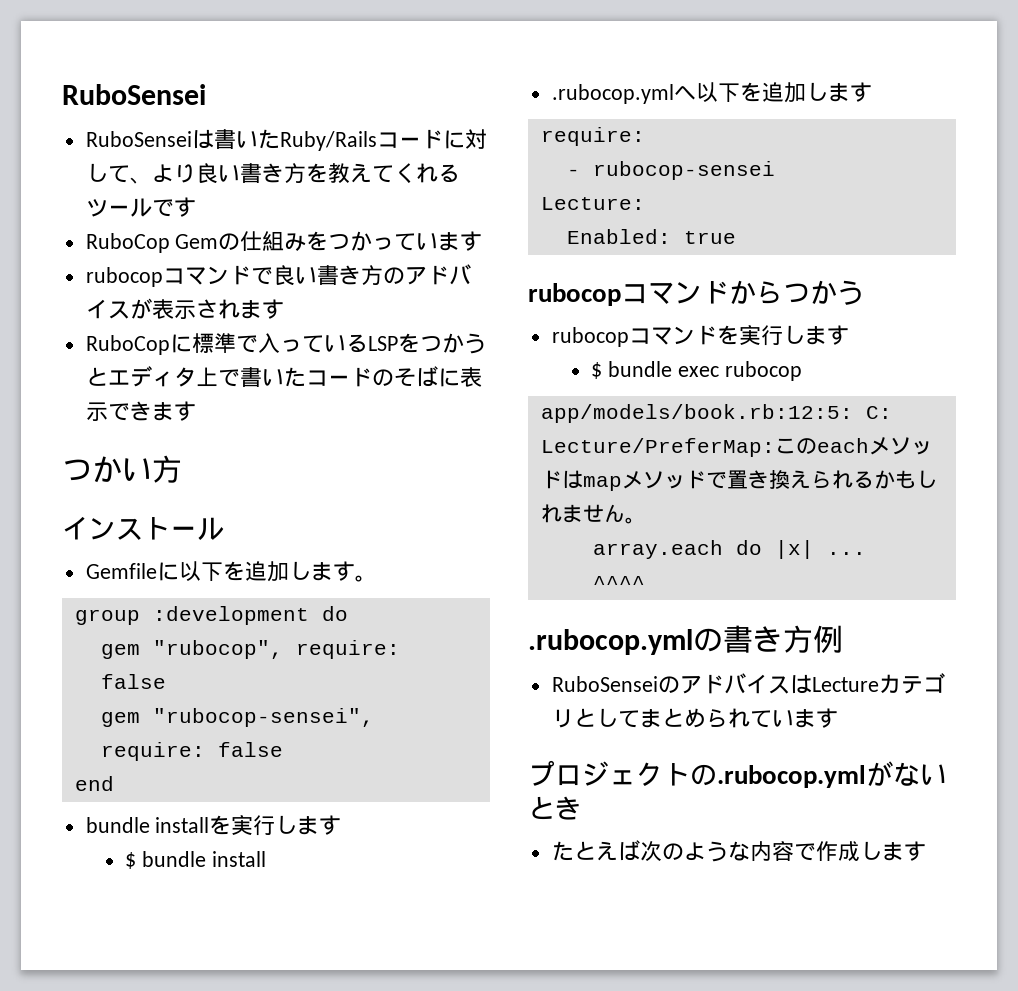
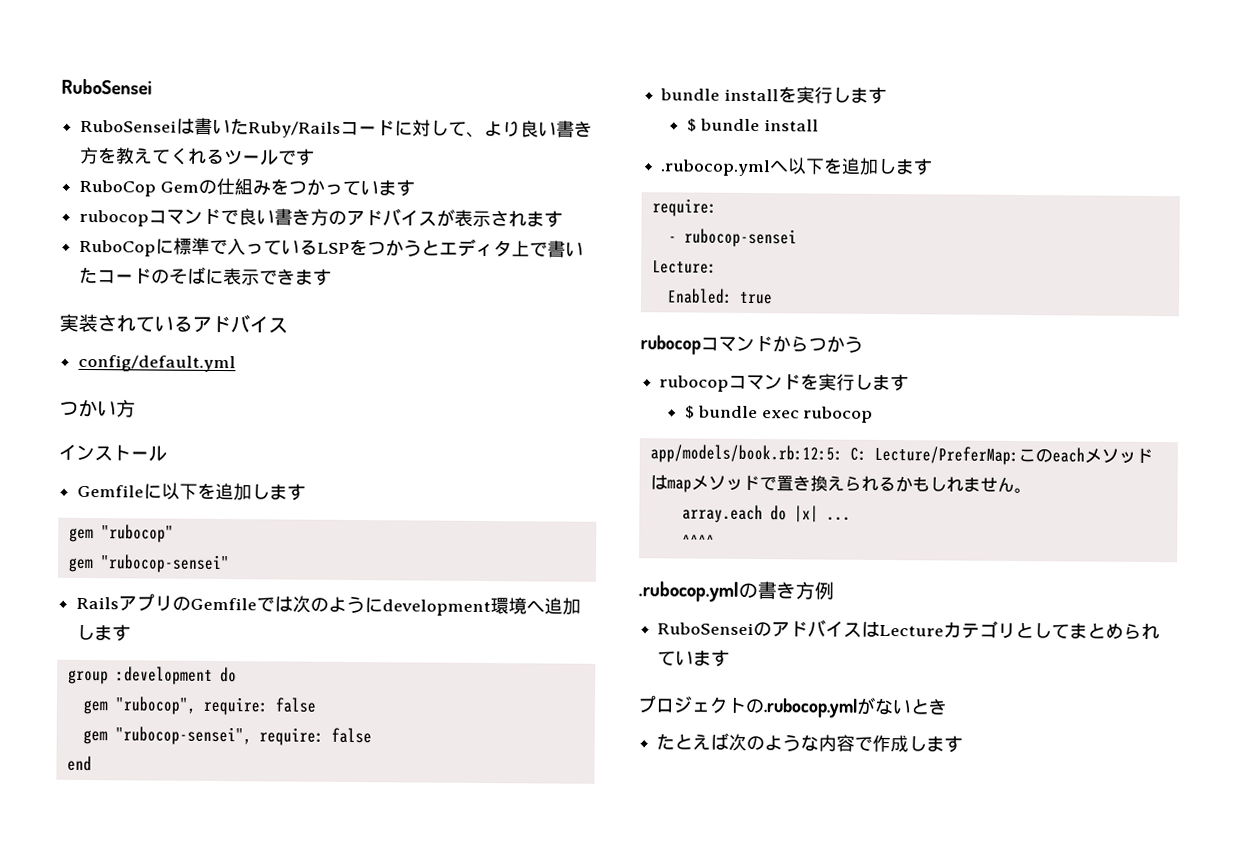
(196, 411) none -> [59,313,288,334] [78,354,237,373] // 実装されているアドバイス // config/default.yml
[354,575,377,582] 。 -> [68,524,174,543] [67,554,230,574] [76,593,582,617] [76,624,132,642] // gem "rubocop" // gem "rubocop-sensei" // RailsアプリのGemfileでは次のようにdevelopment環境へ追加します

